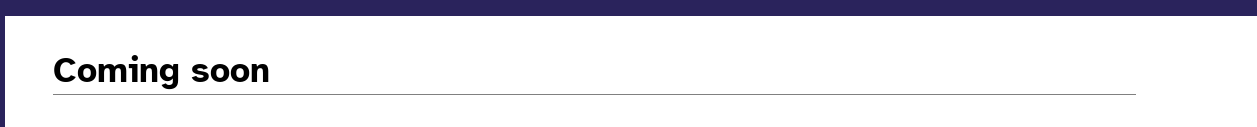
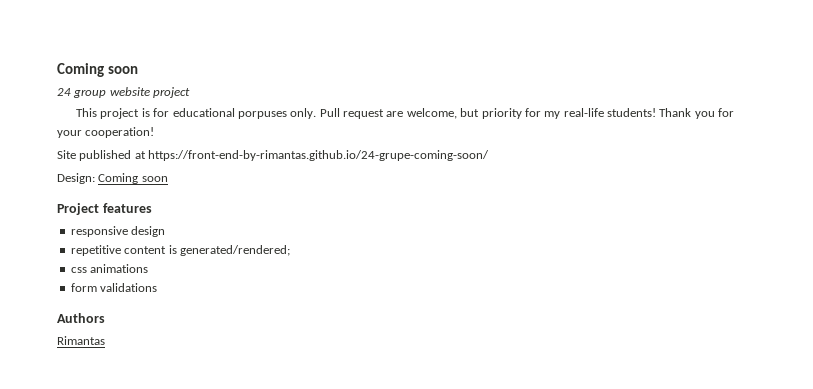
[53,55,270,90] Coming soon -> [57,63,138,77] [57,87,191,98] [76,108,735,119] [57,127,155,138] [57,150,490,161] [57,173,168,184] [57,203,152,215] [70,226,166,237] [70,245,290,256] [70,264,149,273] [70,283,158,292] [57,313,105,323] [57,336,105,345] Coming soon // 24 group website project // This project is for educational porpuses only. Pull request are welcome, but priority for my real-life students! Thank you for your cooperation! // Site published at https://front-end-by-rimantas.github.io/24-grupe-coming-soon/ // Design: Coming soon // Project features // responsive design // repetitive content is generated/rendered; // css animations // form validations // Authors // Rimantas

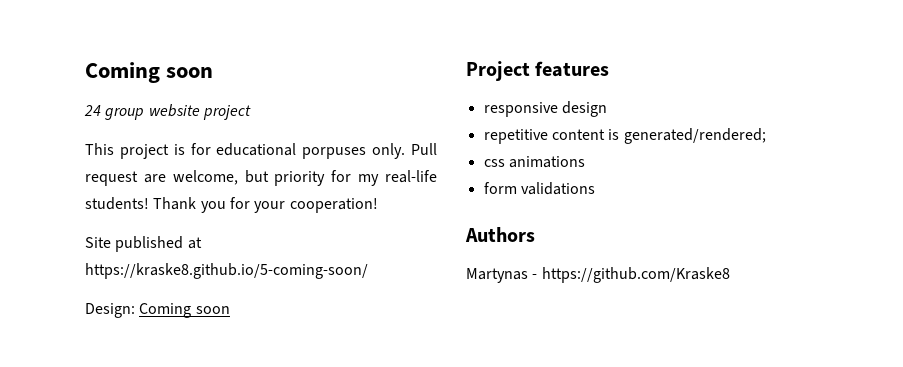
[148,150,490,161] https://front-end-by-rimantas.github.io/24-grupe-coming-soon/ -> [85,263,368,279] https://kraske8.github.io/5-coming-soon/
[57,336,105,345] Rimantas -> [466,267,730,283] Martynas - https://github.com/Kraske8

